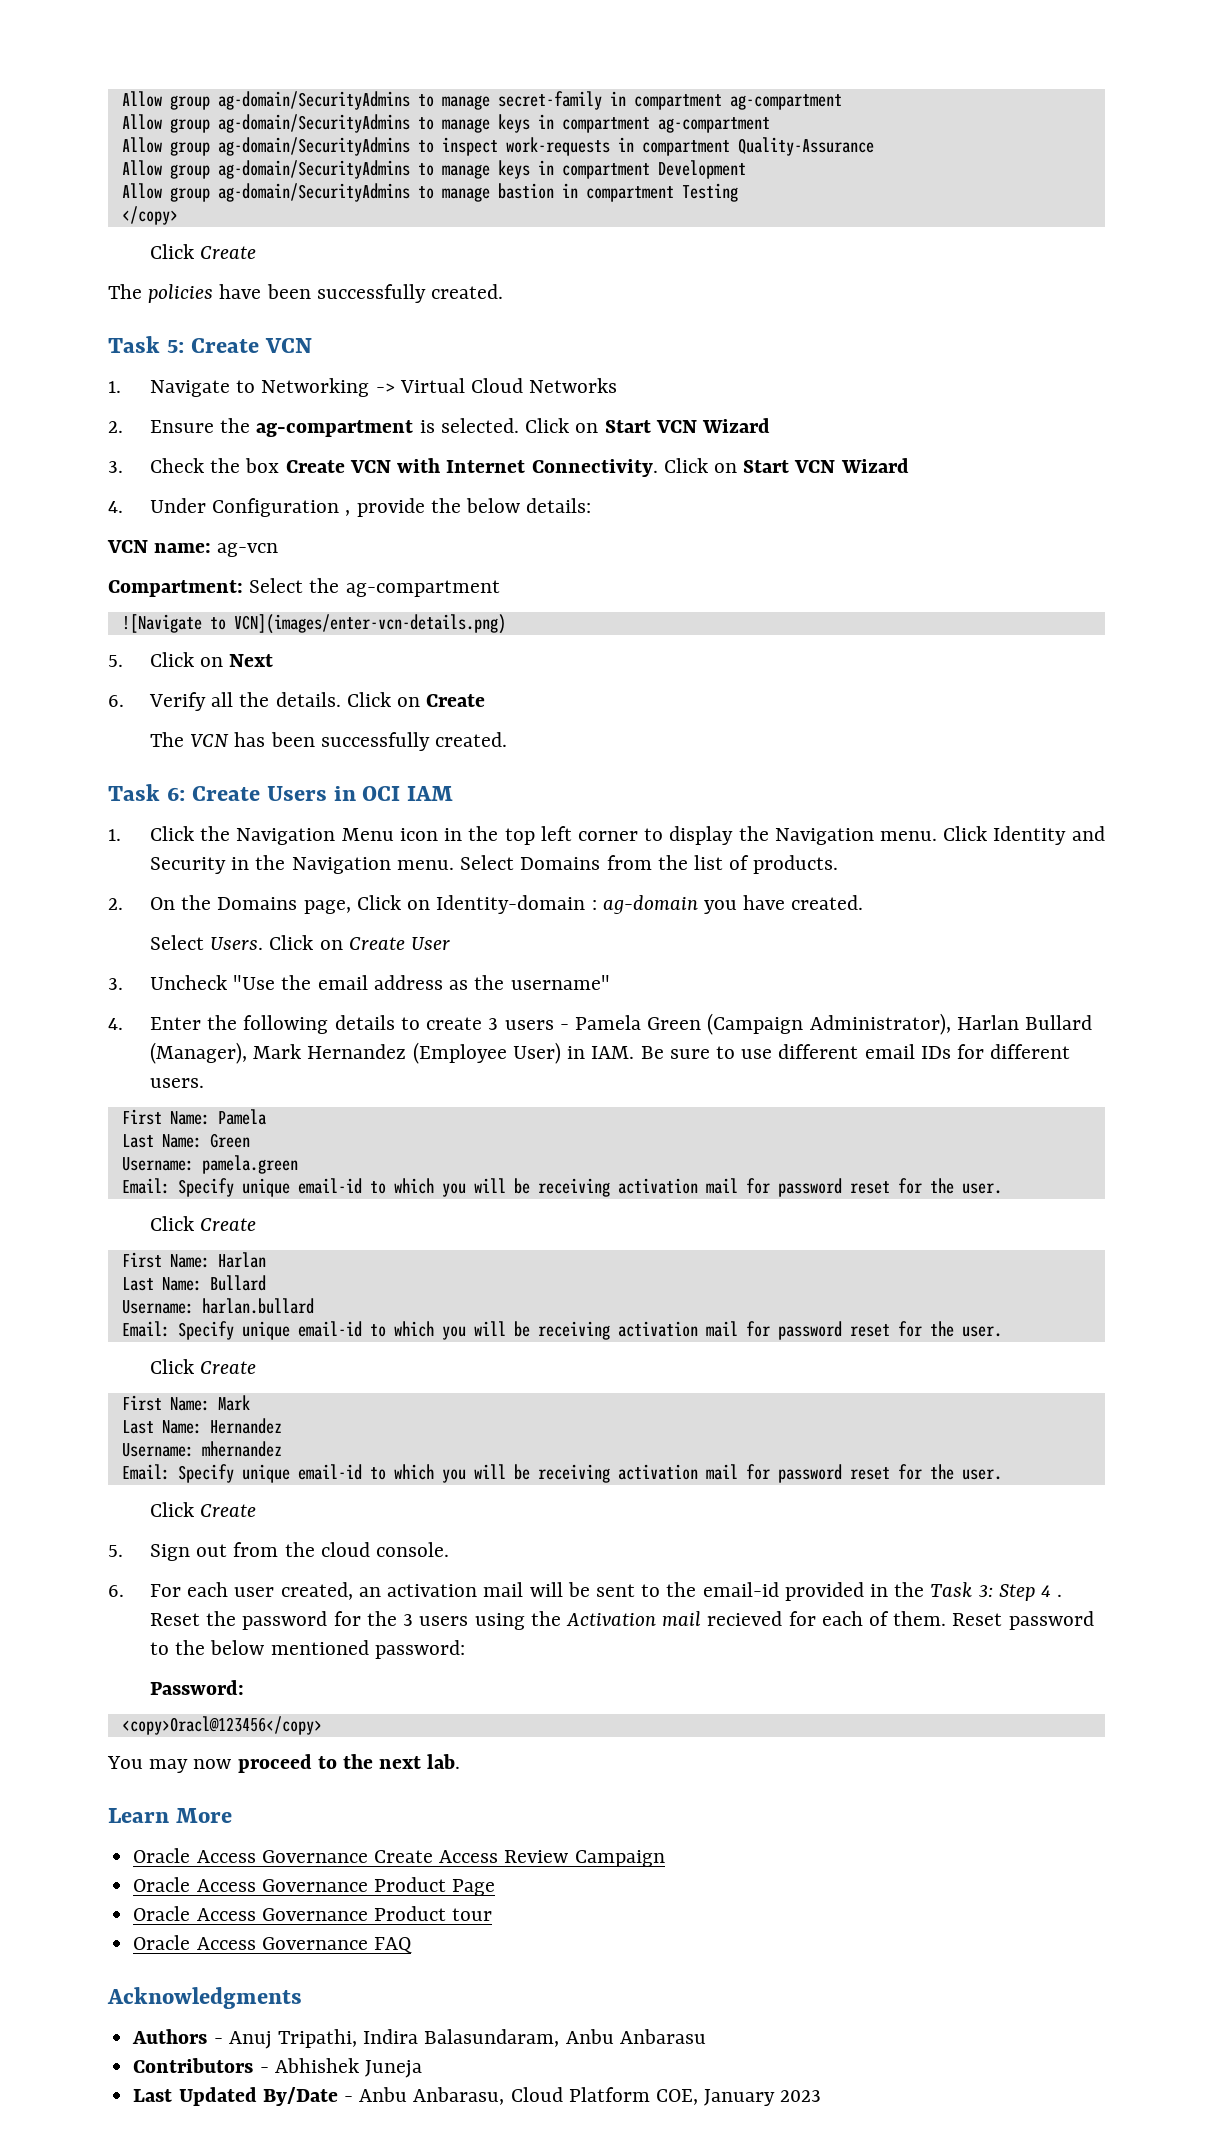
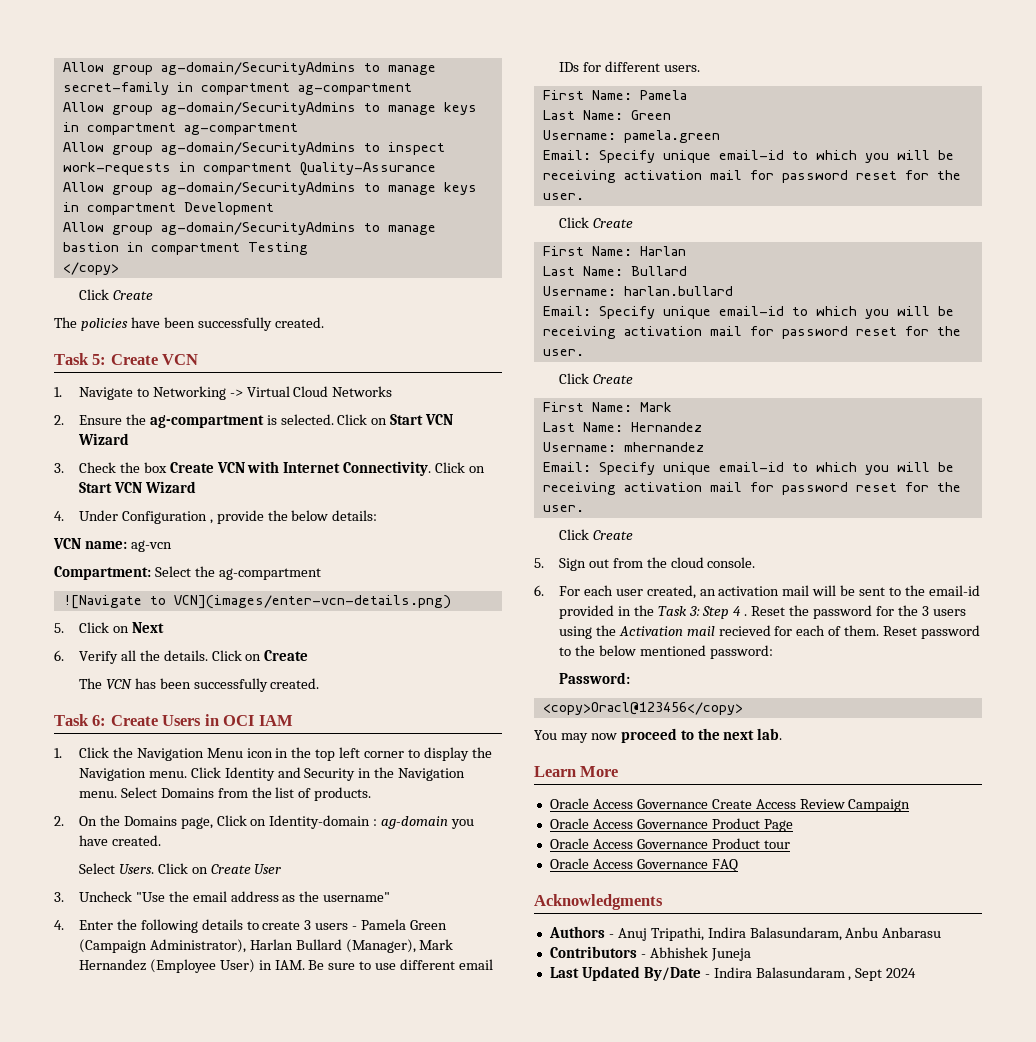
[359,2087,822,2106] Anbu Anbarasu, Cloud Platform COE, January 2023 -> [713,967,917,981] Indira Balasundaram , Sept 2024

